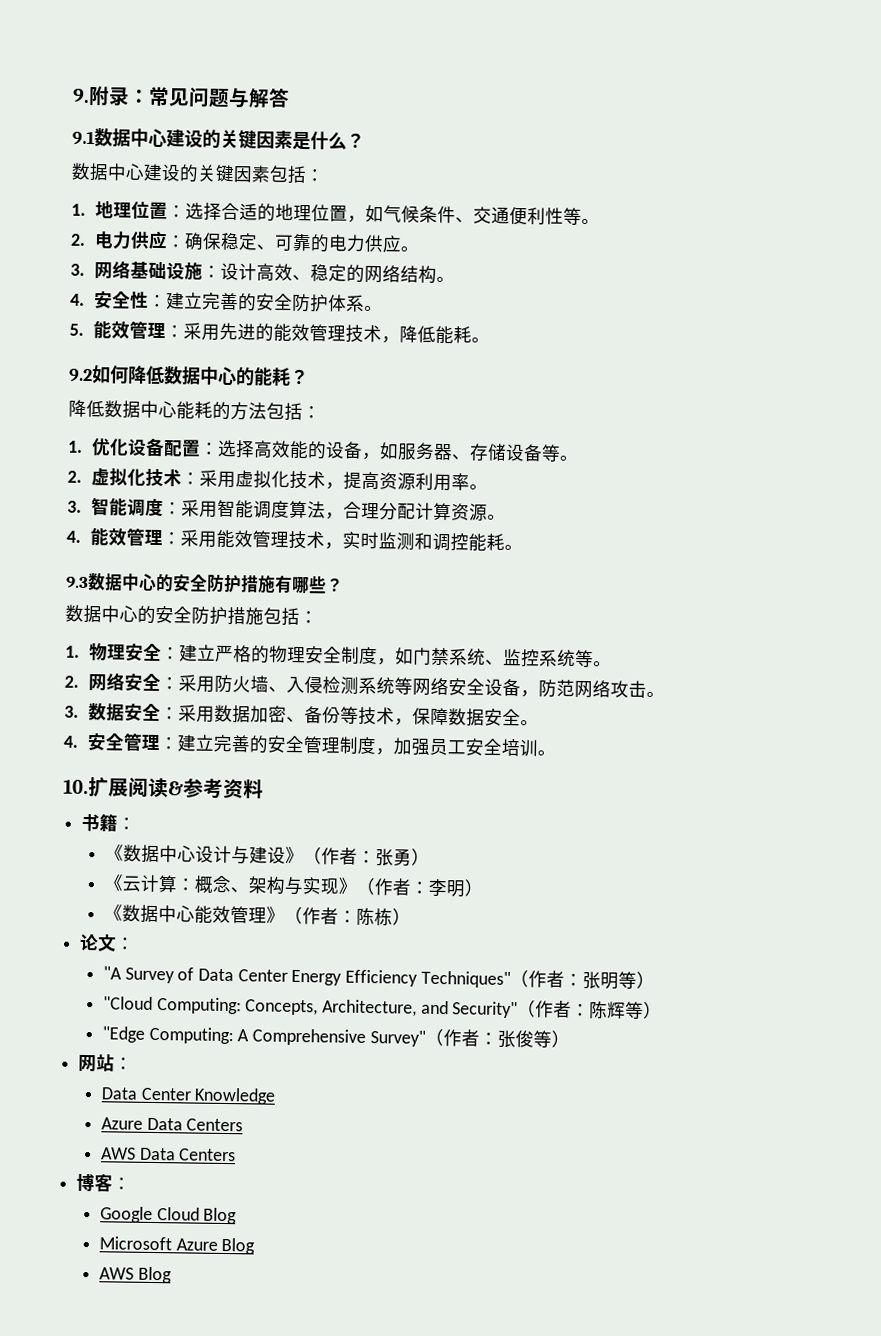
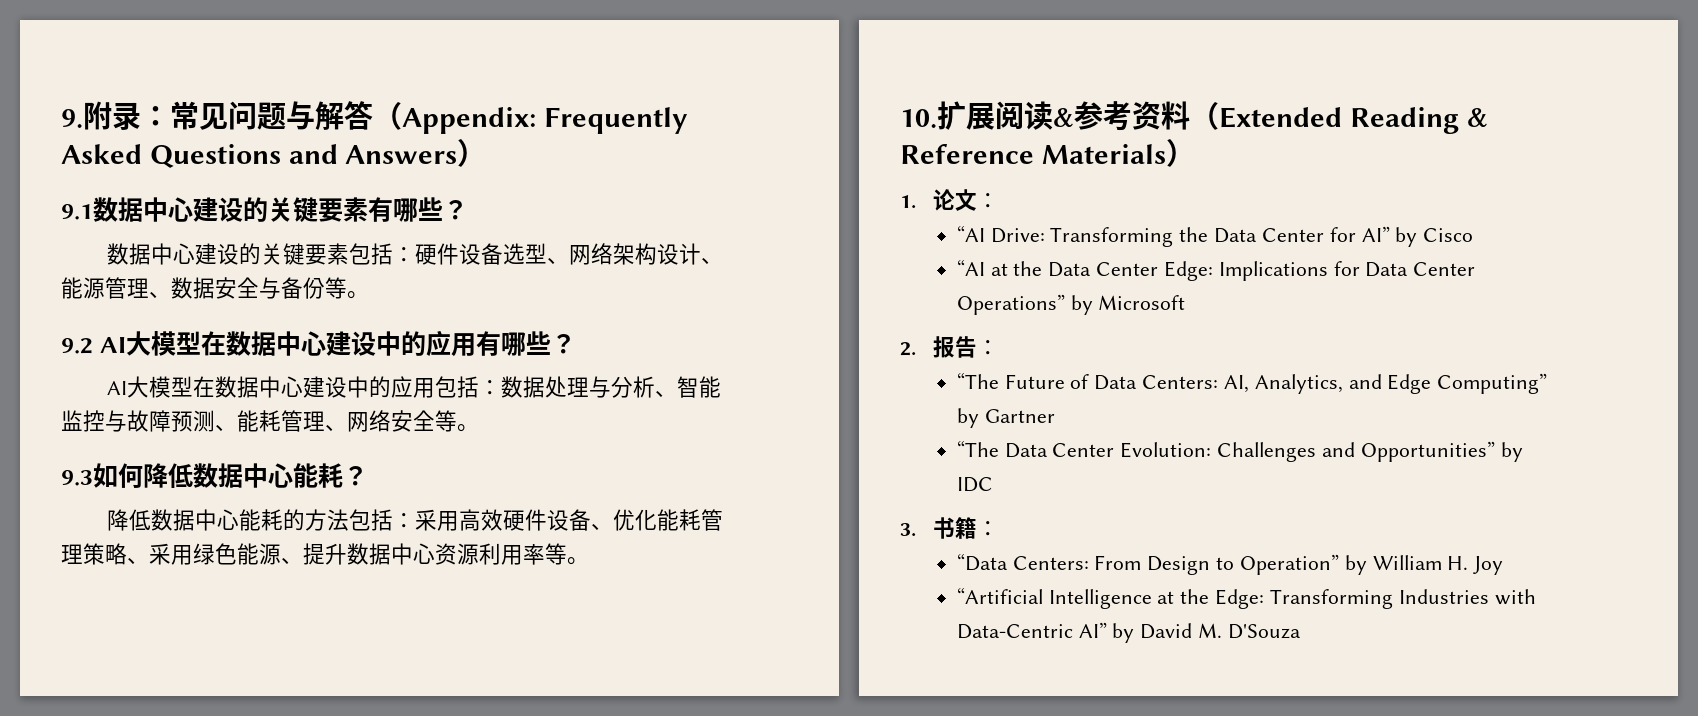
(290, 97) none -> [373,102,688,134] [61,139,487,168] （Appendix: Frequently Asked Questions and Answers）
[256,130,347,151] 因素是什么 -> [318,197,443,222] 要素有哪些
[233,166,253,183] 因 -> [304,244,327,265] 要
[71,201,600,226] [70,230,419,253] [70,260,455,284] [70,290,383,313] [69,320,490,345] [69,368,93,383] // 1.地理位置：选择合适的地理位置，如气候条件、交通便利性等。 // 2.电力供应：确保稳定、可靠的电力供应。 // 3.网络基础设施：设计高效、稳定的网络结构。 // 4.安全性：建立完善的安全防护体系。 // 5.能效管理：采用先进的能效管理技术，降低能耗。 // 9.2 -> [414,243,723,265] [61,277,369,299] [61,330,576,357] [106,376,721,398] [61,410,479,432] [61,470,93,486] 硬件设备选型、网络架构设计、能源管理、数据安全与备份等。 // 9.2 AI大模型在数据中心建设中的应用有哪些？ // AI大模型在数据中心建设中的应用包括：数据处理与分析、智能监控与故障预测、能耗管理、网络安全等。 // 9.3
[235,367,255,387] 的 -> (293, 475) none
[68,437,579,462] [67,468,488,492] [67,497,506,522] [66,527,523,552] [66,573,344,594] [65,604,318,626] [65,642,612,668] [64,672,665,699] [64,702,539,727] [63,732,539,757] // 1.优化设备配置：选择高效能的设备，如服务器、存储设备等。 // 2.虚拟化技术：采用虚拟化技术，提高资源利用率。 // 3.智能调度：采用智能调度算法，合理分配计算资源。 // 4.能效管理：采用能效管理技术，实时监测和调控能耗。 // 9.3数据中心的安全防护措施有哪些？ // 数据中心的安全防护措施包括： // 1.物理安全：建立严格的物理安全制度，如门禁系统、监控系统等。 // 2.网络安全：采用防火墙、入侵检测系统等网络安全设备，防范网络攻击。 // 3.数据安全：采用数据加密、备份等技术，保障数据安全。 // 4.安全管理：建立完善的安全管理制度，加强员工安全培训 -> [414,509,723,531] [61,543,567,565] 采用高效硬件设备、优化能耗管理策略、采用绿色能源、提升数据中心资源利用率等
[81,813,137,832] [104,844,430,867] [103,874,484,898] [103,904,411,927] [79,933,136,953] [102,966,655,990] [102,996,663,1020] [101,1026,570,1049] [78,1054,134,1073] [100,1087,277,1105] [100,1117,244,1132] [100,1147,237,1162] [76,1173,132,1193] [99,1206,238,1225] [98,1236,256,1255] [98,1266,172,1284] // 书籍： // 《数据中心设计与建设》（作者：张勇） // 《云计算：概念、架构与实现》（作者：李明） // 《数据中心能效管理》（作者：陈栋） // 论文： // "A Survey of Data Center Energy Efficiency Techniques"（作者：张明等） // "Cloud Computing: Concepts, Architecture, and Security"（作者：陈辉等） // "Edge Computing: A Comprehensive Survey"（作者：张俊等） // 网站： // Data Center Knowledge // Azure Data Centers // AWS Data Centers // 博客： // Google Cloud Blog // Microsoft Azure Blog // AWS Blog -> [1190,102,1488,134] [900,139,1195,167] [900,189,1000,211] [956,225,1474,247] [956,259,1476,281] [956,294,1186,315] [900,336,1000,358] [956,372,1548,394] [956,408,1055,428] [956,440,1523,462] [956,477,993,492] [900,517,1000,539] [956,553,1504,575] [956,587,1536,609] [956,622,1301,643] （Extended Reading & Reference Materials） // 1.论文： // “AI Drive: Transforming the Data Center for AI” by Cisco // “AI at the Data Center Edge: Implications for Data Center Operations” by Microsoft // 2.报告： // “The Future of Data Centers: AI, Analytics, and Edge Computing” by Gartner // “The Data Center Evolution: Challenges and Opportunities” by IDC // 3.书籍： // “Data Centers: From Design to Operation” by William H. Joy // “Artificial Intelligence at the Edge: Transforming Industries with Data-Centric AI” by David M. D'Souza

